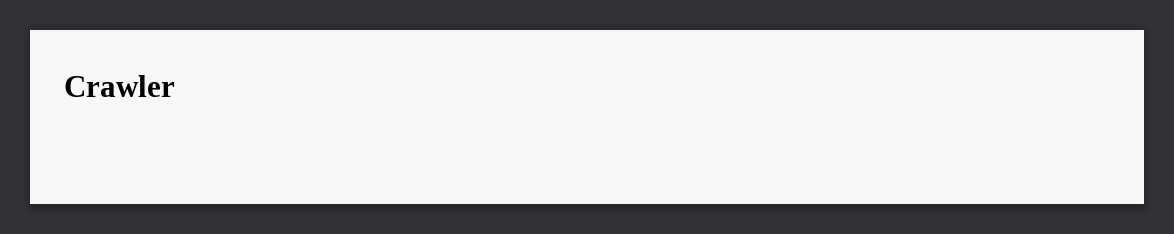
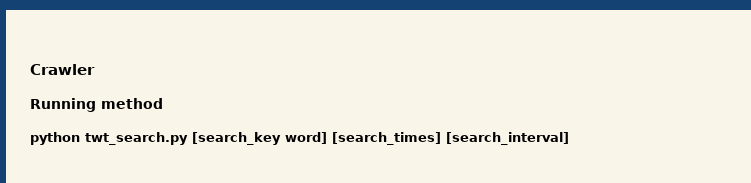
(175, 86) none -> [30,98,163,112] [30,132,569,145] // Running method // python twt_search.py [search_key word] [search_times] [search_interval]

